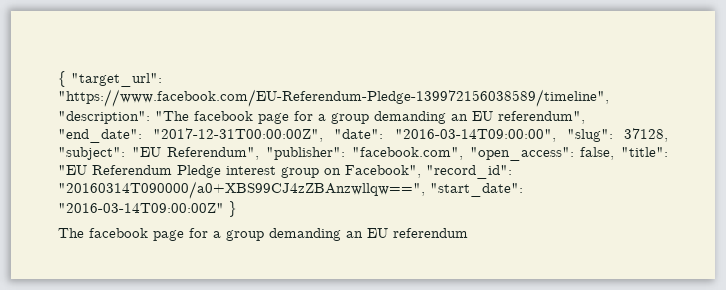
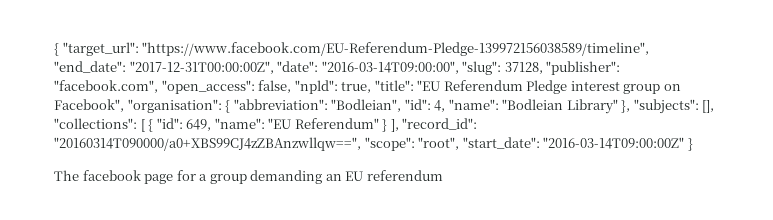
[58,111,585,124] "description": "The facebook page for a group demanding an EU referendum", -> (650, 49) none
[58,147,260,160] "subject": "EU Referendum", -> (543, 68) none
(615, 153) none -> [294,80,372,94] "npld": true,
[426,165,512,179] [58,181,425,199] "record_id": "20160314T090000/a0+XBS99CJ4zZBAnzwllqw==", -> [127,99,715,114] [54,118,478,132] [54,137,460,151] "organisation": { "abbreviation": "Bodleian", "id": 4, "name": "Bodleian Library" }, "subjects": [], "collections": [ { "id": 649, "name": "EU Referendum" } ], "record_id": "20160314T090000/a0+XBS99CJ4zZBAnzwllqw==", "scope": "root",

